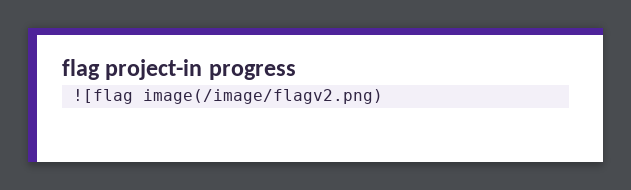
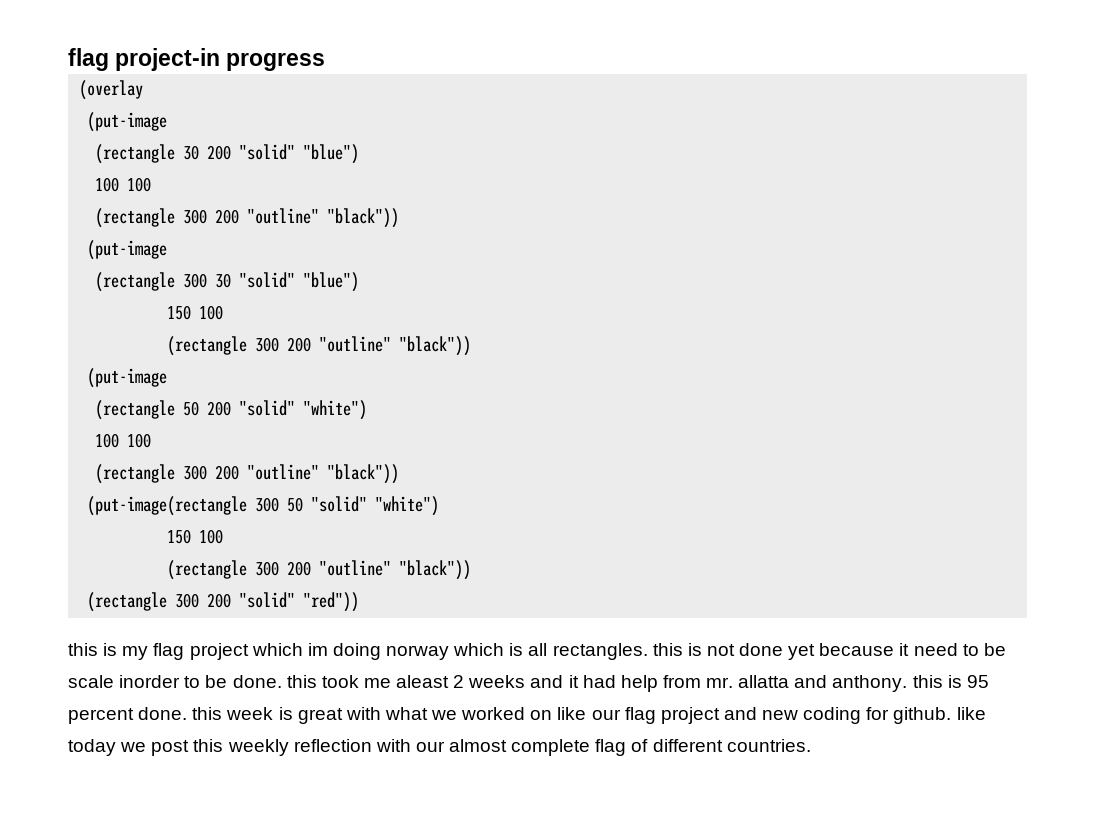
[72,89,383,104] ![flag image(/image/flagv2.png) -> [79,80,144,100] [87,112,168,132] [95,144,360,164] [95,177,152,192] [95,208,400,228] [87,240,168,260] [95,272,360,292] [167,305,224,320] [167,336,472,356] [87,368,168,388] [95,400,368,420] [95,433,152,448] [95,464,400,484] [87,496,440,516] [167,529,224,544] [167,560,472,580] [87,592,360,612] [68,643,1006,660] [68,675,989,692] [68,707,986,724] [68,739,811,756] (overlay // (put-image // (rectangle 30 200 "solid" "blue") // 100 100 // (rectangle 300 200 "outline" "black")) // (put-image // (rectangle 300 30 "solid" "blue") // 150 100 // (rectangle 300 200 "outline" "black")) // (put-image // (rectangle 50 200 "solid" "white") // 100 100 // (rectangle 300 200 "outline" "black")) // (put-image(rectangle 300 50 "solid" "white") // 150 100 // (rectangle 300 200 "outline" "black")) // (rectangle 300 200 "solid" "red")) // this is my flag project which im doing norway which is all rectangles. this is not done yet because it need to be scale inorder to be done. this took me aleast 2 weeks and it had help from mr. allatta and anthony. this is 95 percent done. this week is great with what we worked on like our flag project and new coding for github. like today we post this weekly reflection with our almost complete flag of different countries.

